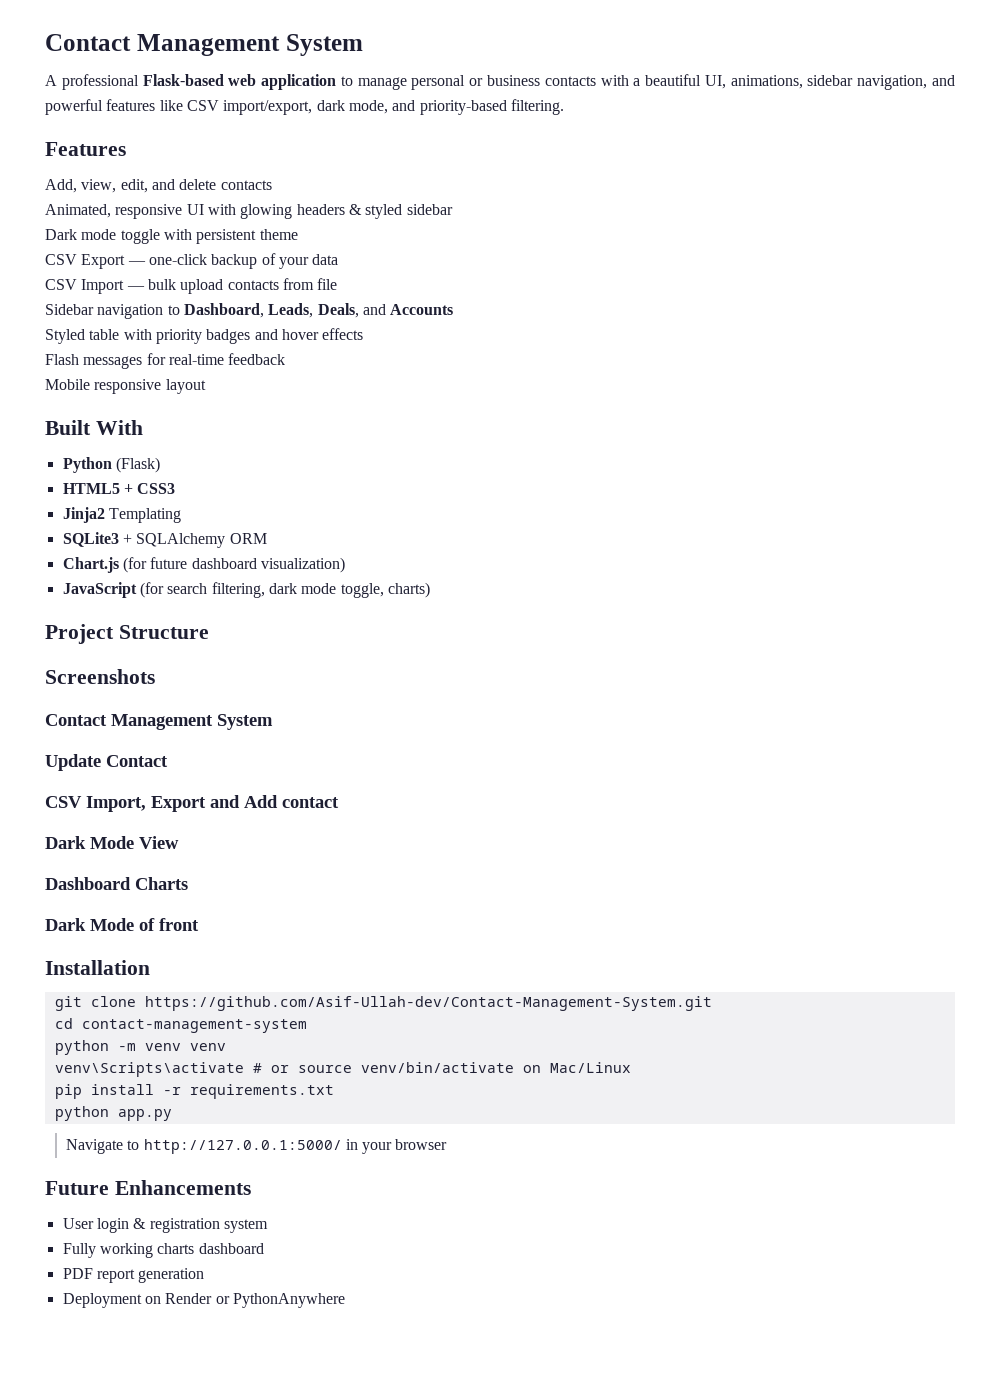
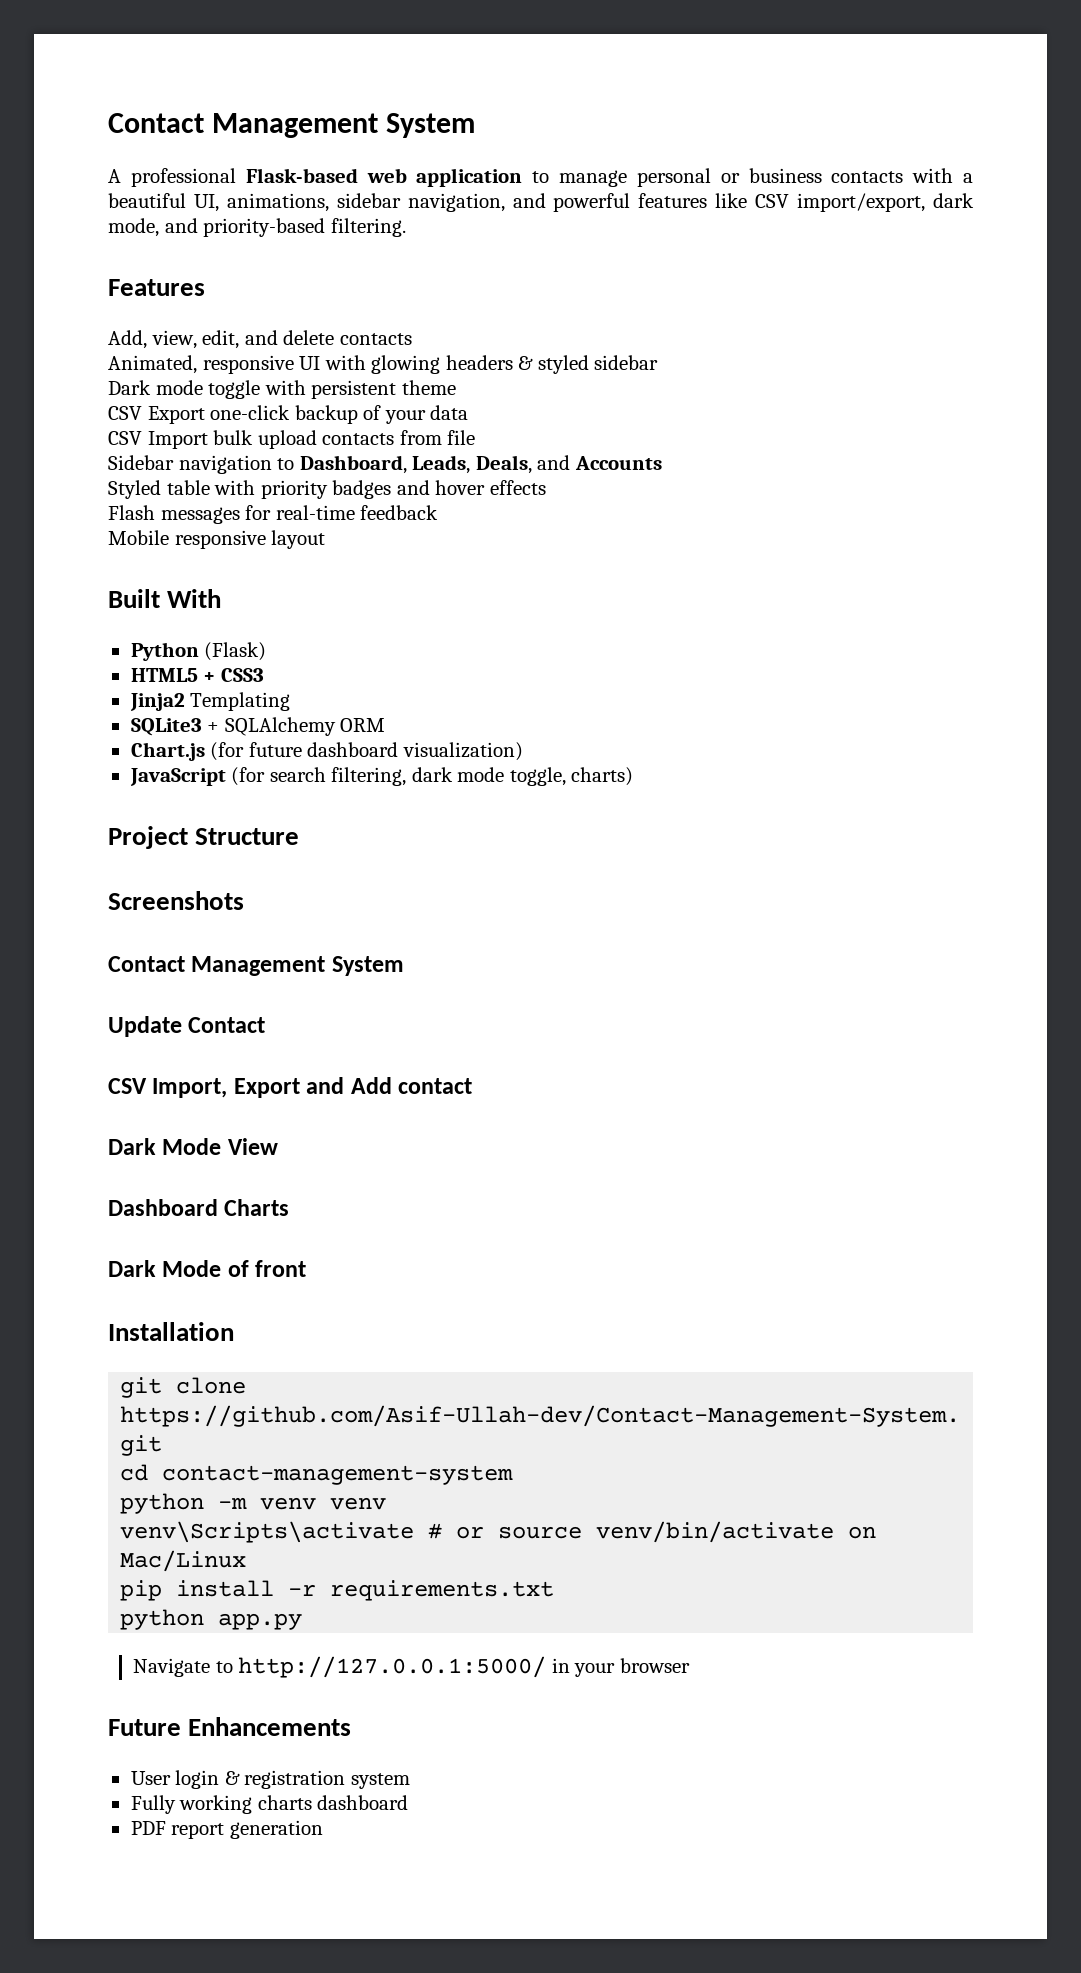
[127,261,146,265] — -> (205, 415) none
[126,286,145,290] — -> (208, 440) none
[62,1293,345,1308] // Deployment on Render or PythonAnywhere -> (323, 1829) none

